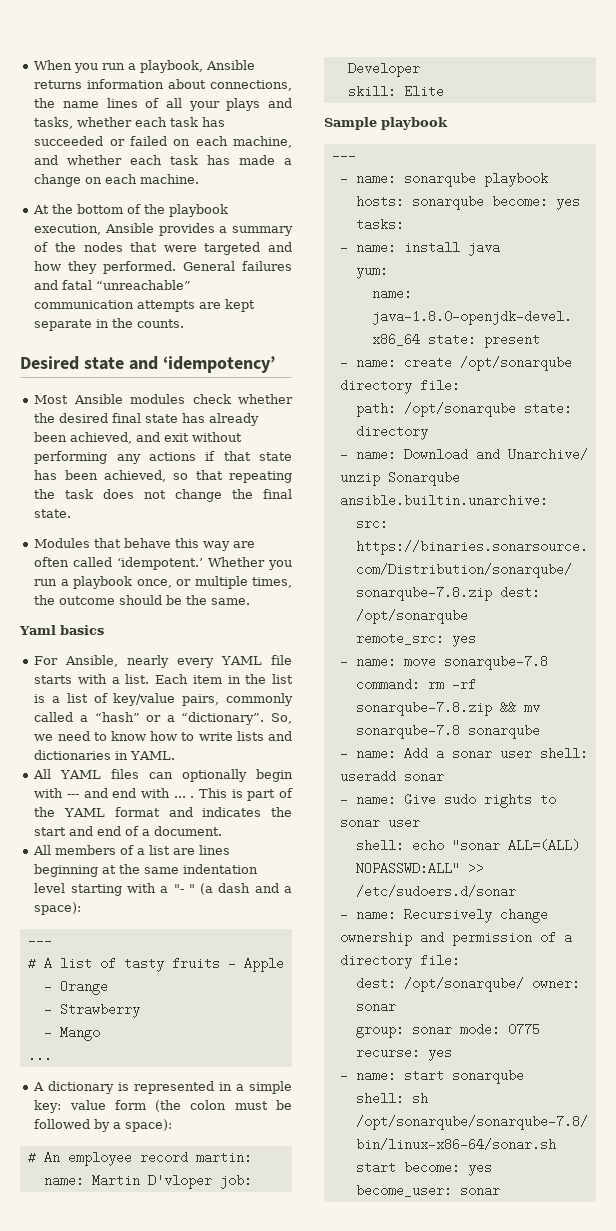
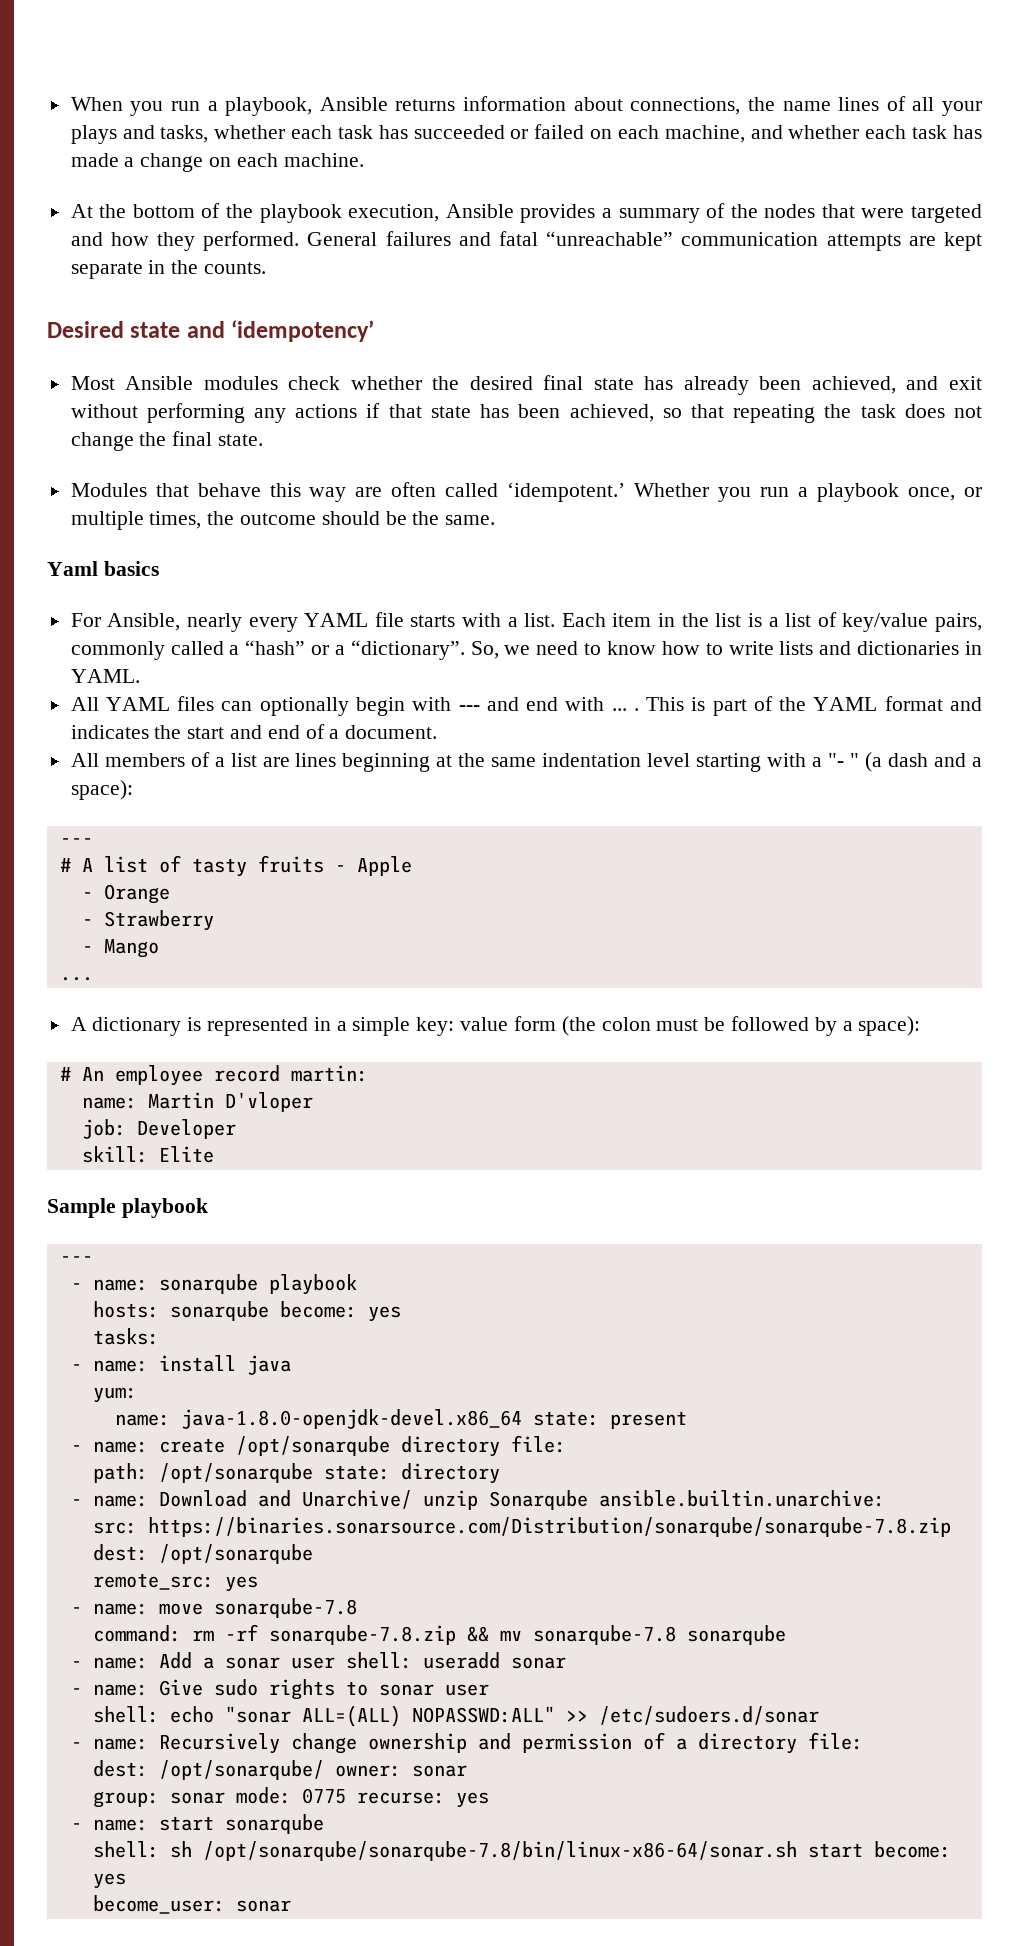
(212, 1181) none -> (313, 1102) //

